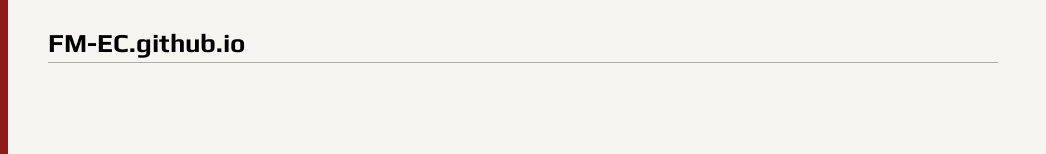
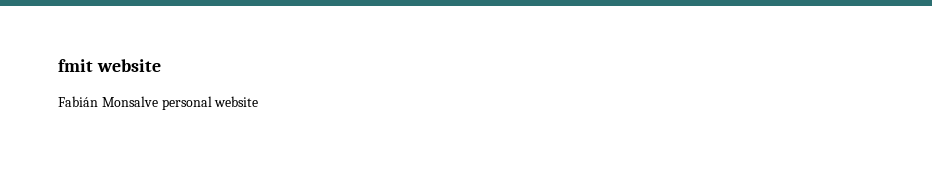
[48,33,245,58] FM-EC.github.io -> [58,59,161,72] [58,96,259,110] fmit website // Fabián Monsalve personal website

